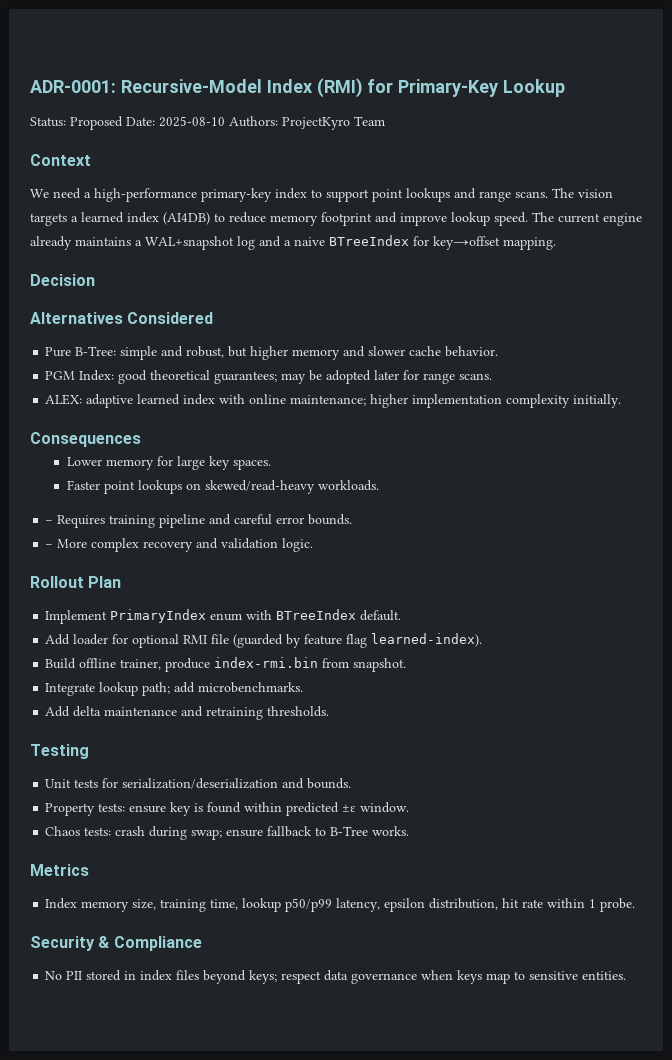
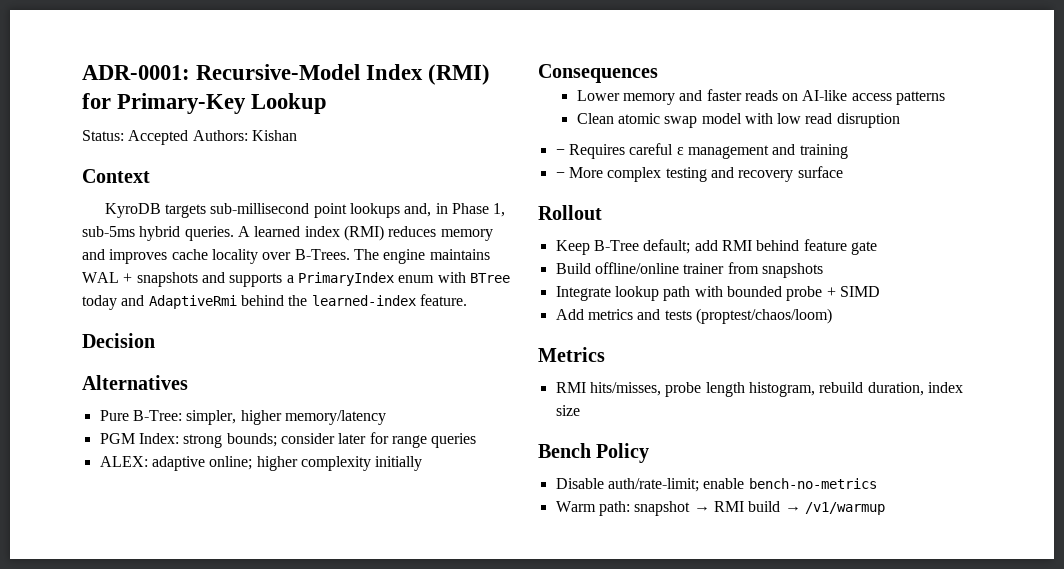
[70,116,385,130] [30,154,91,166] [30,188,613,202] [30,212,642,226] [30,235,556,250] Proposed Date: 2025-08-10 Authors: ProjectKyro Team // Context // We need a high-performance primary-key index to support point lookups and range scans. The vision targets a learned index (AI4DB) to reduce memory footprint and improve lookup speed. The current engine already maintains a WAL+snapshot log and a naive BTreeIndex for key→offset mapping. -> [128,130,297,145] [82,169,150,183] [104,203,506,218] [82,225,493,241] [82,249,490,264] [82,272,510,287] [82,294,467,310] Accepted Authors: Kishan // Context // KyroDB targets sub‑millisecond point lookups and, in Phase 1, sub‑5ms hybrid queries. A learned index (RMI) reduces memory and improves cache locality over B‑Trees. The engine maintains WAL + snapshots and supports a PrimaryIndex enum with BTree today and AdaptiveRmi behind the learned-index feature.
[127,312,214,324] Considered -> (188, 382) none
[120,346,499,360] [45,370,372,384] simple and robust, but higher memory and slower cache behavior. // PGM Index: good theoretical guarantees; may be adopted -> [186,410,386,425] [99,433,335,448] simpler, higher memory/latency // PGM Index: strong bounds; consider
[459,373,493,380] scans. -> [431,433,477,448] queries
[137,394,622,408] [30,432,141,447] [66,456,271,470] [66,480,379,494] [45,514,353,528] [45,538,314,552] [30,576,122,588] [45,609,402,624] [45,633,483,648] [45,657,407,672] [45,682,304,696] [45,706,330,720] [30,744,89,759] [45,778,352,789] [45,802,410,816] [45,826,410,840] [30,864,89,876] [45,898,636,912] [30,936,202,951] [45,970,627,984] learned index with online maintenance; higher implementation complexity initially. // Consequences // Lower memory for large key spaces. // Faster point lookups on skewed/read-heavy workloads. // − Requires training pipeline and careful error bounds. // − More complex recovery and validation logic. // Rollout Plan // Implement PrimaryIndex enum with BTreeIndex default. // Add loader for optional RMI file (guarded by feature flag learned-index). // Build offline trainer, produce index-rmi.bin from snapshot. // Integrate lookup path; add microbenchmarks. // Add delta maintenance and retraining thresholds. // Testing // Unit tests for serialization/deserialization and bounds. // Property tests: ensure key is found within predicted ±ε window. // Chaos tests: crash during swap; ensure fallback to B-Tree works. // Metrics // Index memory size, training time, lookup p50/p99 latency, epsilon distribution, hit rate within 1 probe. // Security & Compliance // No PII stored in index files beyond keys; respect data governance when keys map to sensitive entities. -> [209,456,423,471] [538,64,658,83] [576,89,946,105] [576,113,900,128] [555,143,848,159] [555,166,843,182] [538,205,602,220] [555,239,877,255] [555,262,823,278] [555,286,880,301] [555,308,832,324] [538,347,605,362] [555,382,963,397] [555,405,580,416] [538,443,650,463] [555,478,877,492] [555,501,885,516] online; higher complexity initially // Consequences // Lower memory and faster reads on AI‑like access patterns // Clean atomic swap model with low read disruption // − Requires careful ε management and training // − More complex testing and recovery surface // Rollout // Keep B‑Tree default; add RMI behind feature gate // Build offline/online trainer from snapshots // Integrate lookup path with bounded probe + SIMD // Add metrics and tests (proptest/chaos/loom) // Metrics // RMI hits/misses, probe length histogram, rebuild duration, index size // Bench Policy // Disable auth/rate‑limit; enable bench-no-metrics // Warm path: snapshot → RMI build → /v1/warmup

